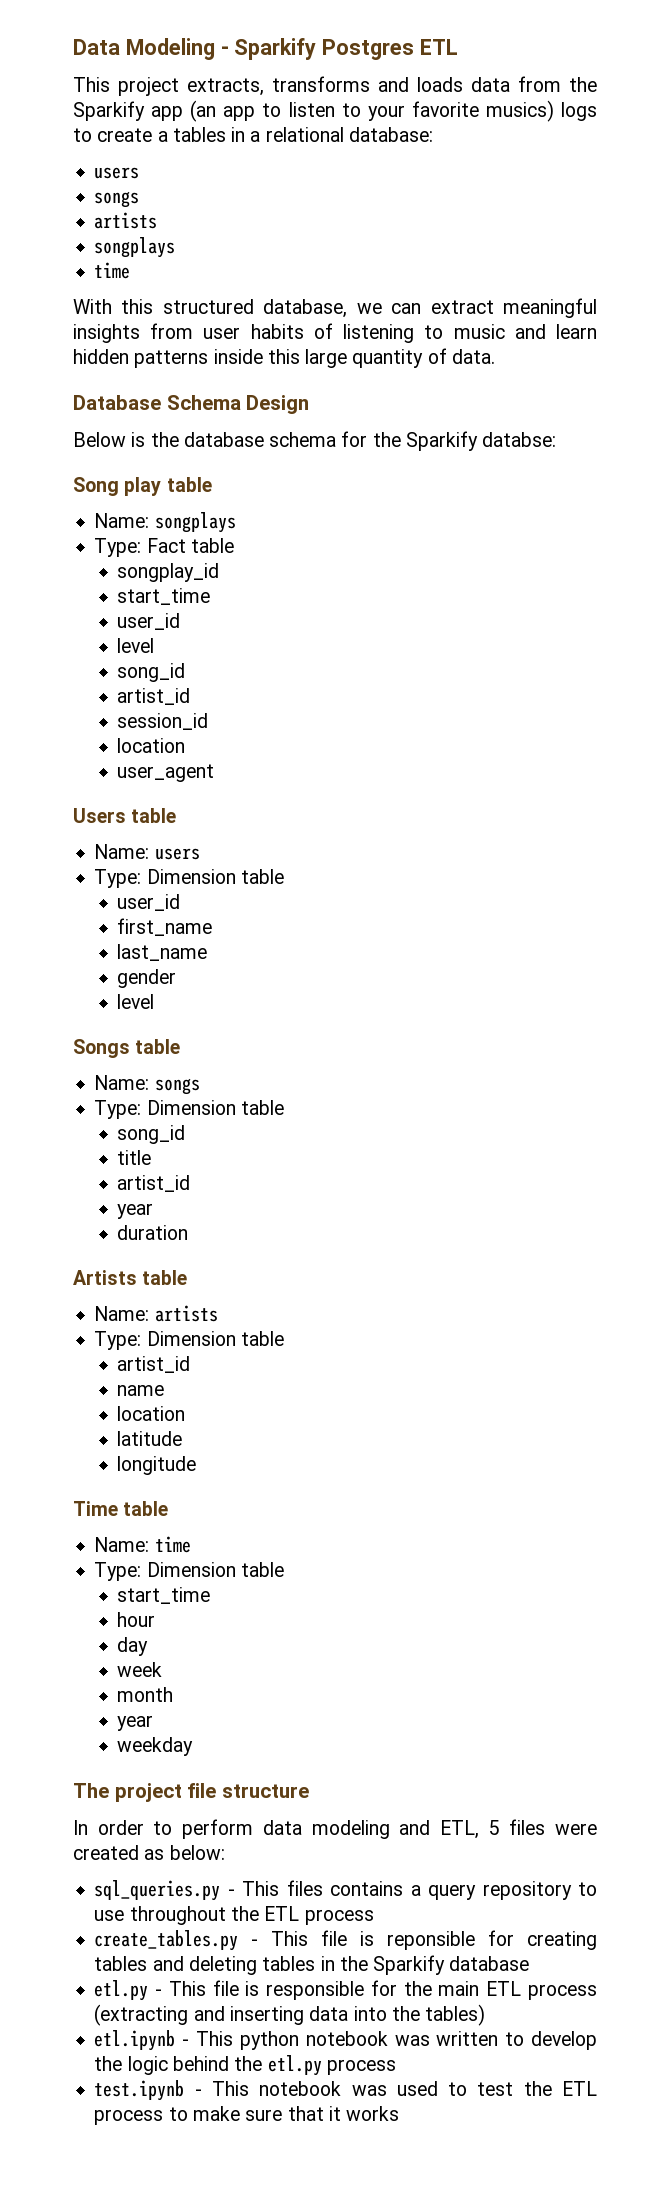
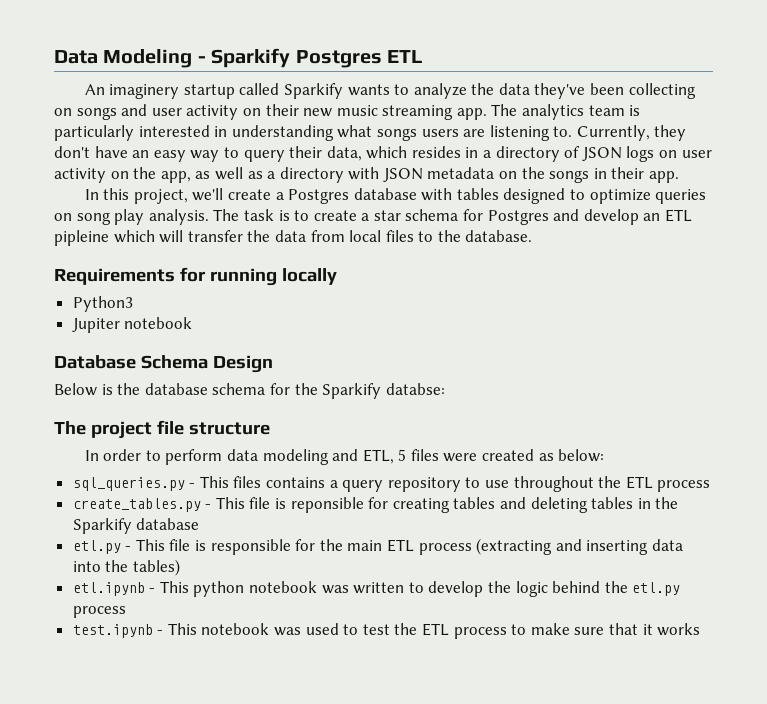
[73,76,597,96] [73,100,598,122] [73,127,433,142] [94,167,140,179] [94,191,140,208] [94,212,158,229] [94,237,176,258] [94,262,131,279] [73,298,597,318] [73,323,597,343] [73,348,495,368] This project extracts, transforms and loads data from the Sparkify app (an app to listen to your favorite musics) logs to create a tables in a relational database: // users // songs // artists // songplays // time // With this structured database, we can extract meaningful insights from user habits of listening to music and learn hidden patterns inside this large quantity of data. -> [84,83,696,99] [54,104,641,120] [54,125,687,141] [54,146,712,162] [54,167,680,183] [84,188,707,204] [54,209,693,225] [54,230,533,246] [54,267,337,286] [72,296,133,312] [71,317,193,333] An imaginery startup called Sparkify wants to analyze the data they've been collecting on songs and user activity on their new music streaming app. The analytics team is particularly interested in understanding what songs users are listening to. Currently, they don't have an easy way to query their data, which resides in a directory of JSON logs on user activity on the app, as well as a directory with JSON metadata on the songs in their app. // In this project, we'll create a Postgres database with tables designed to optimize queries on song play analysis. The task is to create a star schema for Postgres and develop an ETL pipleine which will transfer the data from local files to the database. // Requirements for running locally // Python3 // Jupiter notebook
[73,477,212,496] [94,512,236,533] [94,538,234,557] [117,563,220,582] [117,588,211,605] [117,613,181,630] [117,638,155,653] [117,663,186,682] [117,688,191,705] [117,713,209,730] [117,738,186,753] [117,764,215,782] [73,808,177,823] [94,844,200,860] [94,869,284,888] [117,894,181,911] [117,918,213,936] [117,944,208,961] [117,969,177,988] [117,994,155,1009] [73,1039,181,1058] [94,1075,200,1095] [94,1100,284,1119] [117,1125,186,1144] [117,1150,152,1165] [117,1175,191,1192] [117,1203,154,1219] [117,1225,189,1240] [73,1270,188,1285] [94,1305,218,1322] [94,1331,284,1350] [117,1356,191,1373] [117,1385,165,1396] [117,1406,186,1421] [117,1431,183,1446] [117,1456,197,1475] [73,1501,169,1516] [94,1536,191,1553] [94,1562,284,1581] [117,1587,211,1604] [117,1612,156,1627] [117,1637,149,1656] [117,1662,163,1677] [117,1687,174,1702] [117,1715,154,1731] [117,1737,194,1756] // Song play table // Name: songplays // Type: Fact table // songplay_id // start_time // user_id // level // song_id // artist_id // session_id // location // user_agent // Users table // Name: users // Type: Dimension table // user_id // first_name // last_name // gender // level // Songs table // Name: songs // Type: Dimension table // song_id // title // artist_id // year // duration // Artists table // Name: artists // Type: Dimension table // artist_id // name // location // latitude // longitude // Time table // Name: time // Type: Dimension table // start_time // hour // day // week // month // year // weekday -> (445, 389) none

